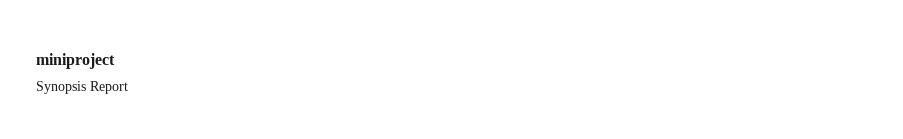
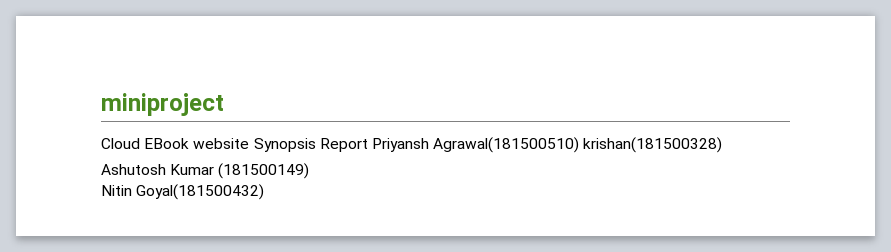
[36,81,128,94] Synopsis Report -> [101,137,723,153] [101,163,310,179] [101,184,265,200] Cloud EBook website Synopsis Report Priyansh Agrawal(181500510) krishan(181500328) // Ashutosh Kumar (181500149) // Nitin Goyal(181500432)

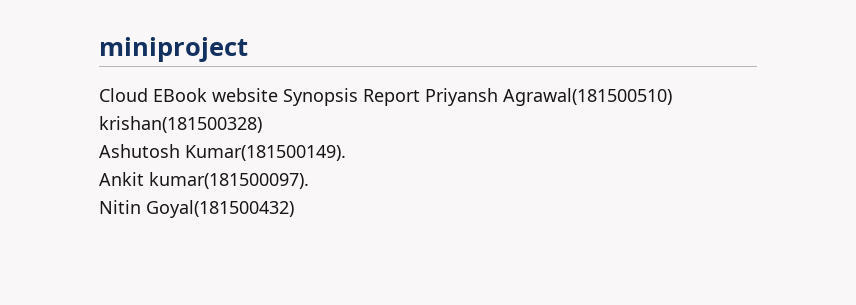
[170,163,310,179] Kumar (181500149) -> [185,145,346,161] [99,172,309,189] Kumar(181500149). // Ankit kumar(181500097).

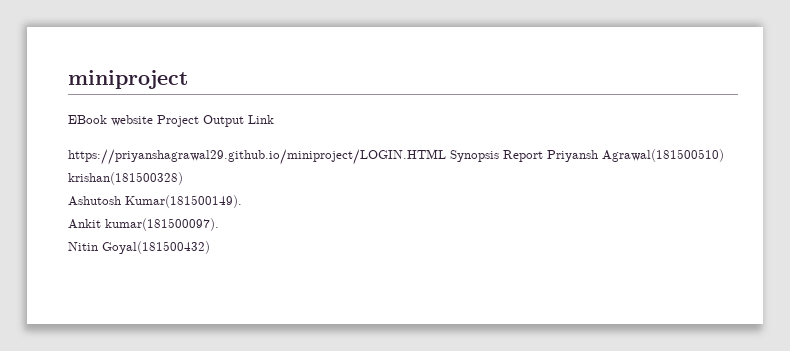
[99,88,148,102] Cloud -> (188, 79) none
(278, 95) none -> [157,115,274,127] [68,149,446,165] Project Output Link // https://priyanshagrawal29.github.io/miniproject/LOGIN.HTML

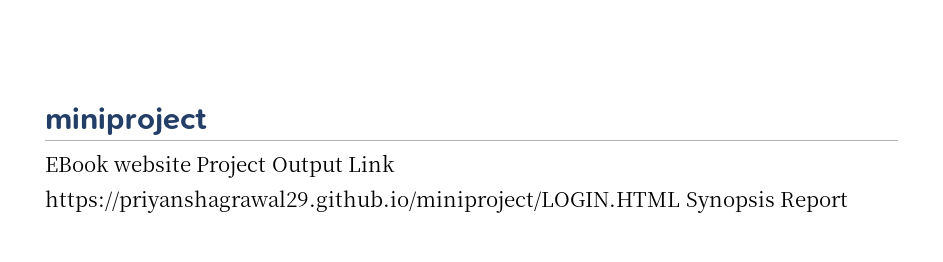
[547,149,724,162] [68,172,183,185] [68,195,242,208] [68,218,219,231] [68,241,210,254] Priyansh Agrawal(181500510) krishan(181500328) // Ashutosh Kumar(181500149). // Ankit kumar(181500097). // Nitin Goyal(181500432) -> (849, 202) none

